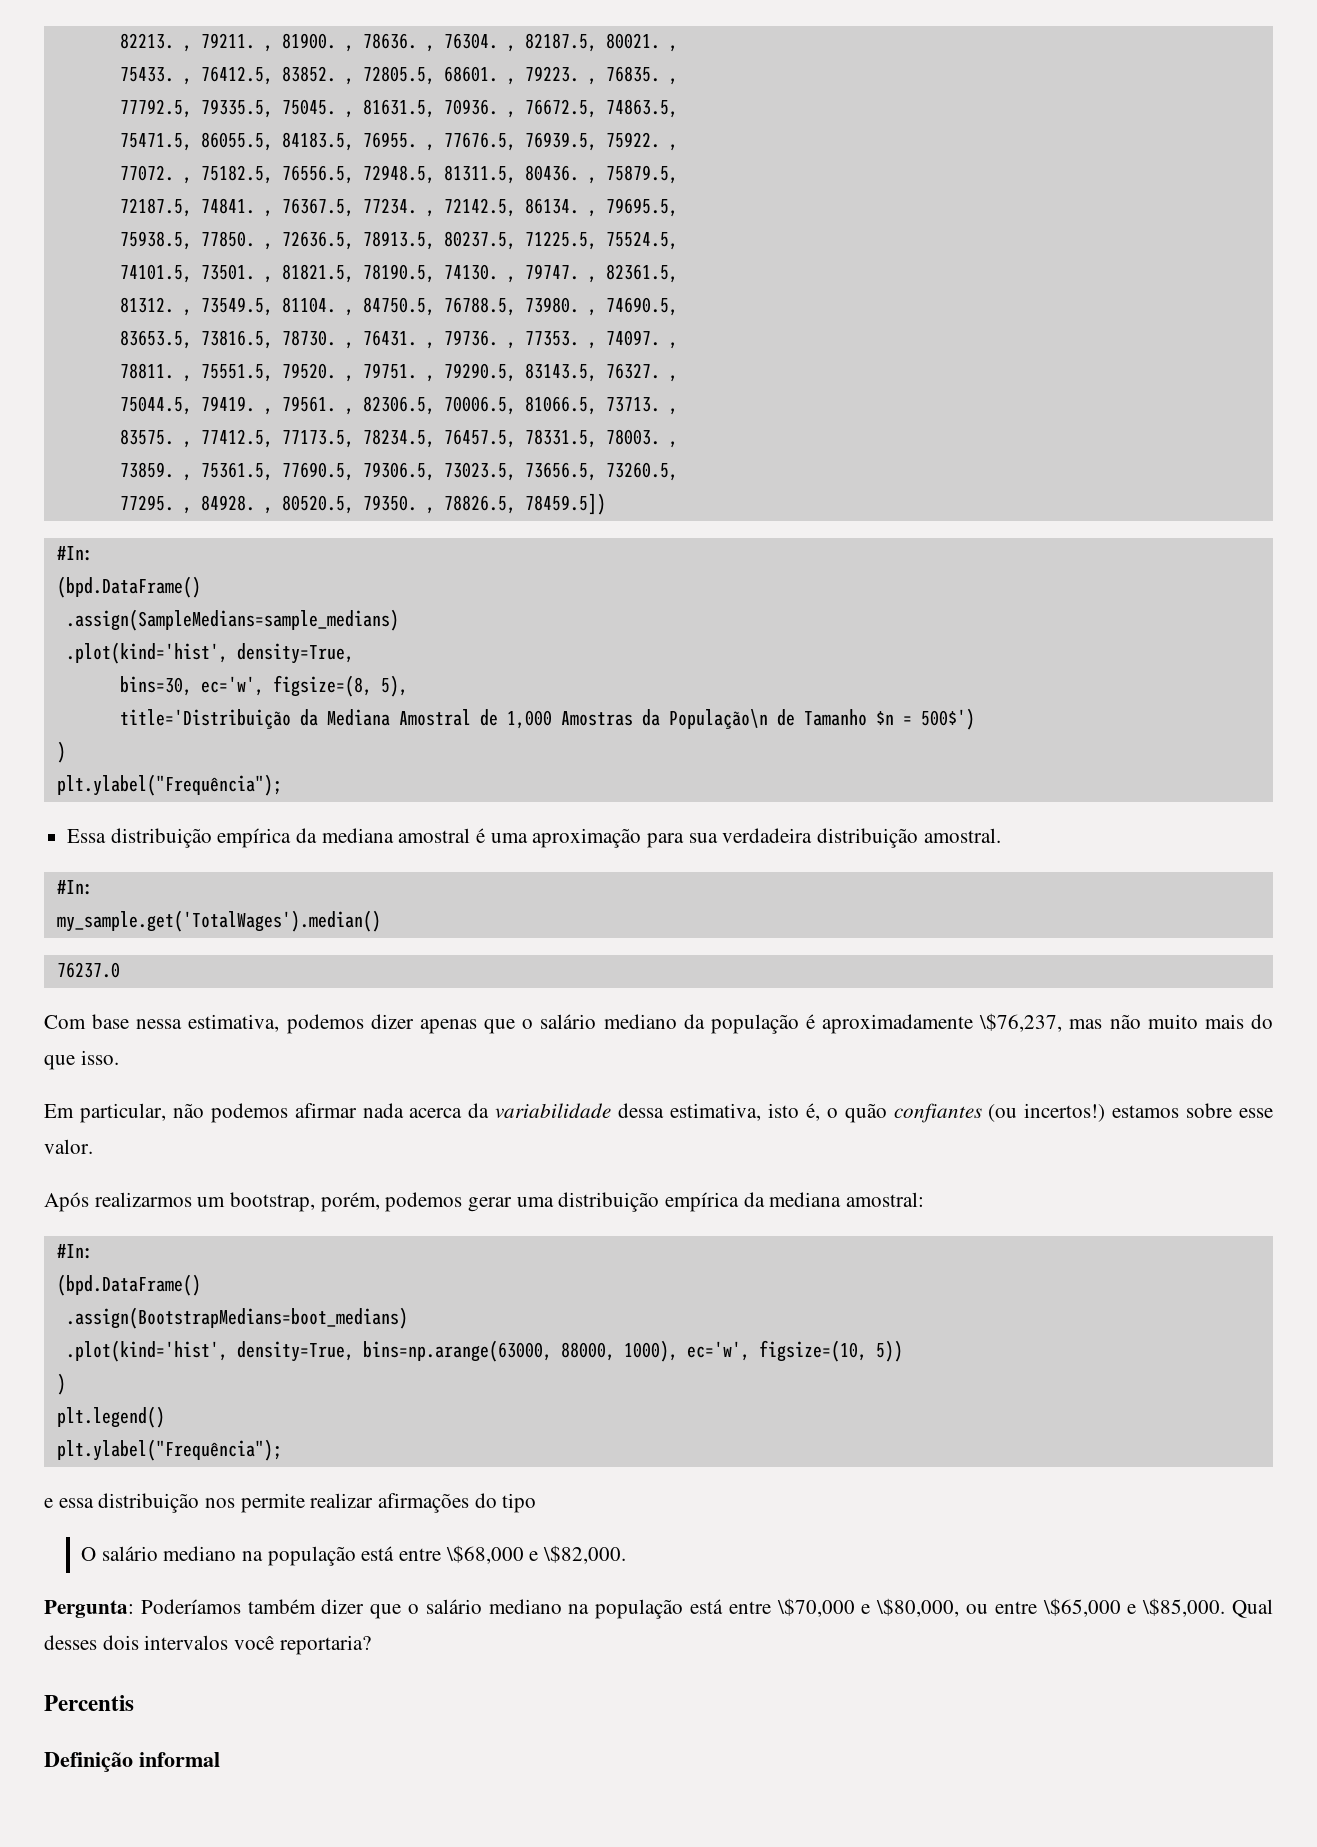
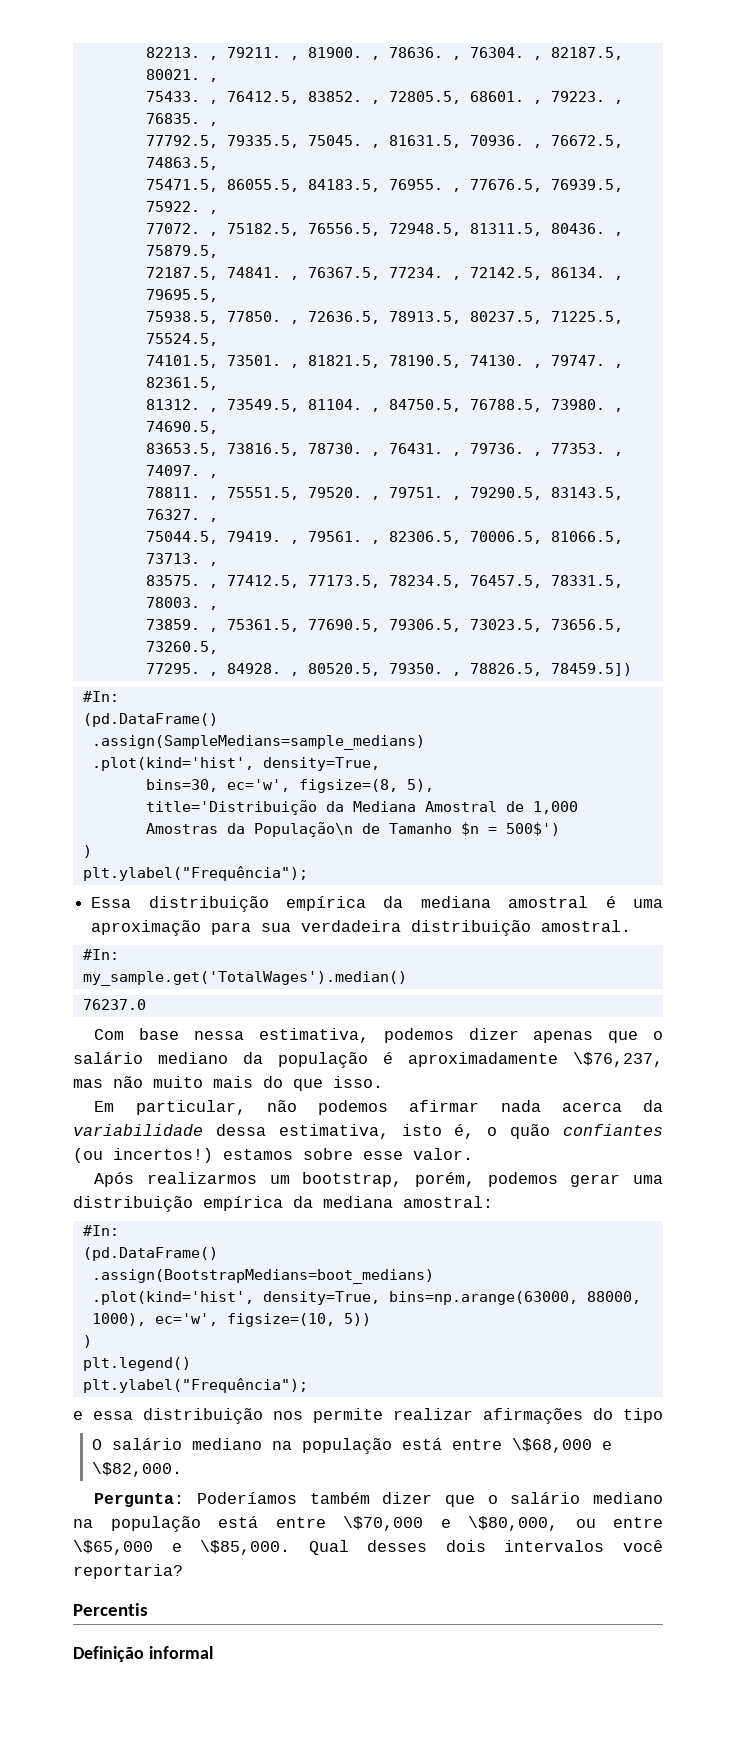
[56,576,201,598] (bpd.DataFrame() -> [82,713,218,727] (pd.DataFrame()
[56,1274,201,1296] (bpd.DataFrame() -> [82,1247,218,1261] (pd.DataFrame()

